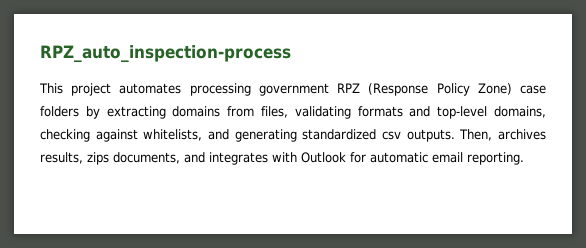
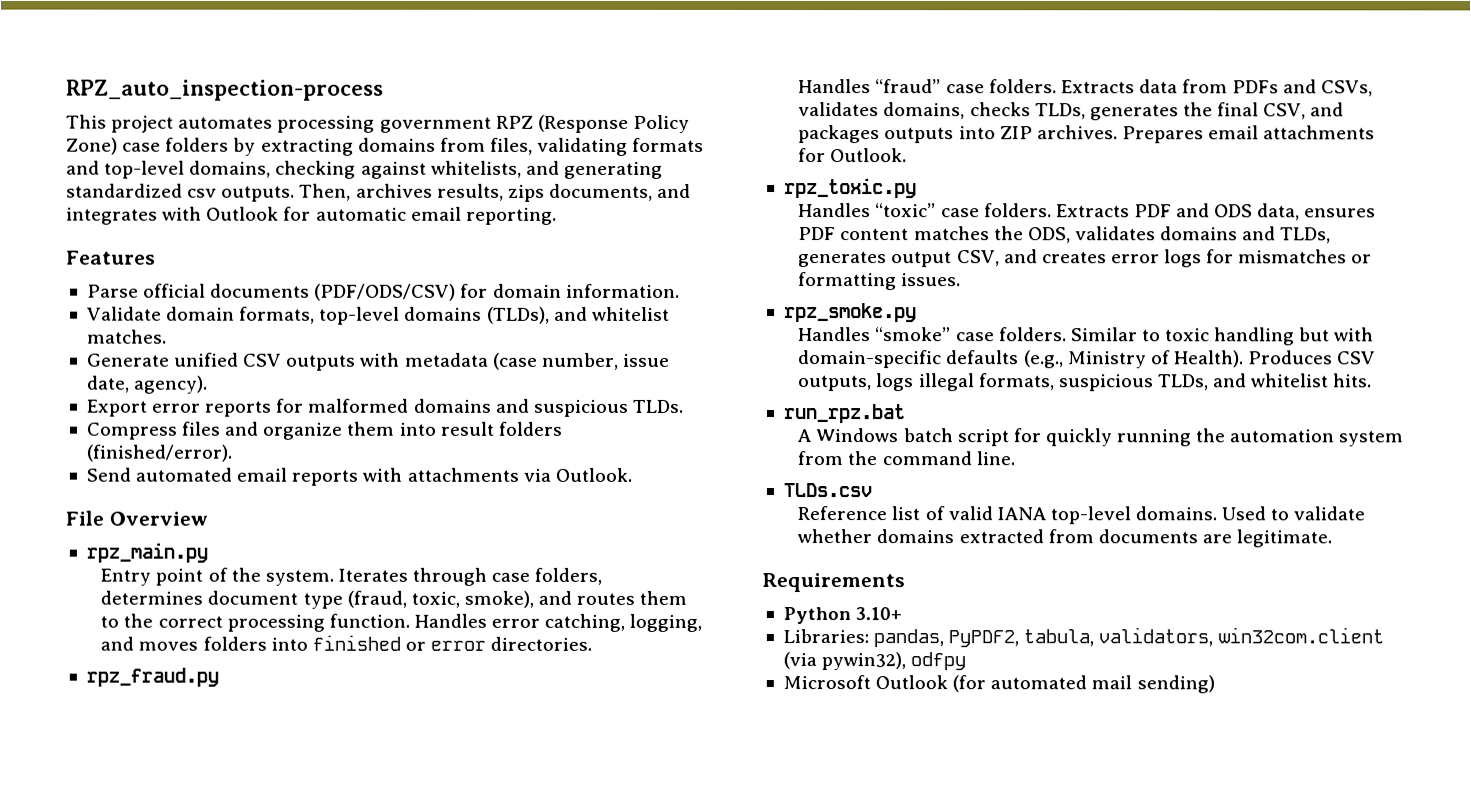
(524, 158) none -> [66,250,156,265] [86,283,680,301] [86,306,670,325] [86,329,167,344] [86,352,670,371] [86,375,209,394] [85,398,683,417] [85,421,562,440] [85,444,232,462] [85,467,632,486] [65,510,208,526] [85,542,208,563] [100,567,603,586] [100,590,688,609] [100,613,703,632] [100,634,593,651] [85,667,219,687] [798,79,1374,97] [798,102,1345,121] [798,125,1376,144] [798,148,908,163] [783,178,917,199] [798,203,1377,221] [798,226,1332,244] [798,249,1373,268] [798,272,962,291] [783,303,917,323] [798,327,1375,346] [798,350,1377,369] [798,373,1373,392] [782,404,905,424] [797,428,1404,447] [797,451,1015,466] [782,483,872,498] [797,506,1366,525] [797,529,1333,548] [762,573,905,593] [782,607,903,625] [782,627,1384,648] [782,652,967,671] [782,675,1215,694] // Features // Parse official documents (PDF/ODS/CSV) for domain information. // Validate domain formats, top-level domains (TLDs), and whitelist matches. // Generate unified CSV outputs with metadata (case number, issue date, agency). // Export error reports for malformed domains and suspicious TLDs. // Compress files and organize them into result folders (finished/error). // Send automated email reports with attachments via Outlook. // File Overview // rpz_main.py // Entry point of the system. Iterates through case folders, determines document type (fraud, toxic, smoke), and routes them to the correct processing function. Handles error catching, logging, and moves folders into finished or error directories. // rpz_fraud.py // Handles “fraud” case folders. Extracts data from PDFs and CSVs, validates domains, checks TLDs, generates the final CSV, and packages outputs into ZIP archives. Prepares email attachments for Outlook. // rpz_toxic.py // Handles “toxic” case folders. Extracts PDF and ODS data, ensures PDF content matches the ODS, validates domains and TLDs, generates output CSV, and creates error logs for mismatches or formatting issues. // rpz_smoke.py // Handles “smoke” case folders. Similar to toxic handling but with domain-specific defaults (e.g., Ministry of Health). Produces CSV outputs, logs illegal formats, suspicious TLDs, and whitelist hits. // run_rpz.bat // A Windows batch script for quickly running the automation system from the command line. // TLDs.csv // Reference list of valid IANA top-level domains. Used to validate whether domains extracted from documents are legitimate. // Requirements // Python 3.10+ // Libraries: pandas, PyPDF2, tabula, validators, win32com.client (via pywin32), odfpy // Microsoft Outlook (for automated mail sending)

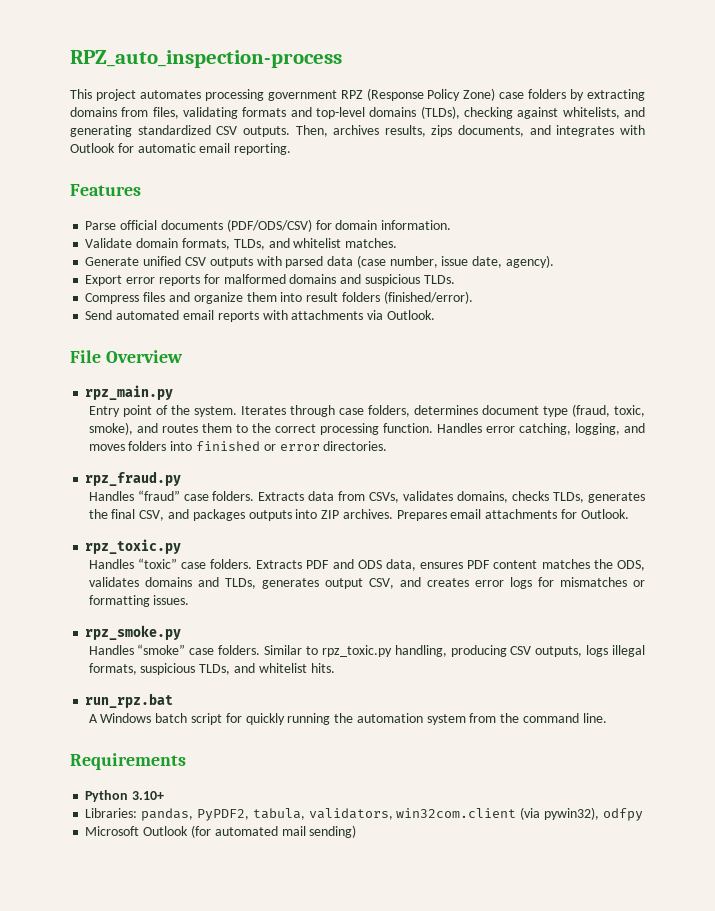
[189,160,272,178] domains, -> [369,106,460,119] domains (TLDs),
[187,188,218,198] csv -> [216,126,238,135] CSV
[319,306,550,325] top-level domains (TLDs), -> [233,239,265,250] TLDs,
[404,352,489,367] metadata -> [285,256,354,268] parsed data
[1232,79,1318,94] PDFs and -> (366, 496) none
[1165,327,1375,346] [798,350,1334,369] toxic handling but with domain-specific defaults (e.g., Ministry of Health). Produces -> [321,645,507,657] rpz_toxic.py handling, producing
[782,483,872,498] [797,506,1366,525] [797,529,1333,548] // TLDs.csv // Reference list of valid IANA top-level domains. Used to validate whether domains extracted from documents are legitimate. -> (607, 718) none

